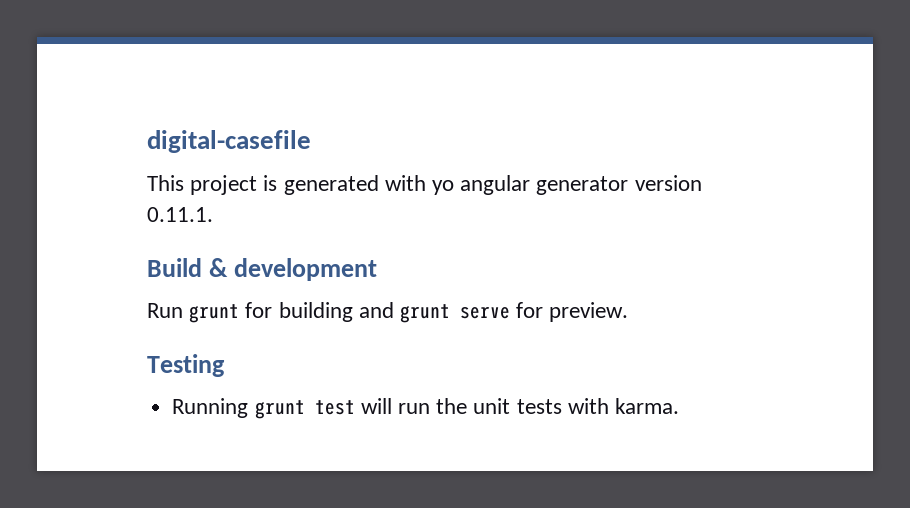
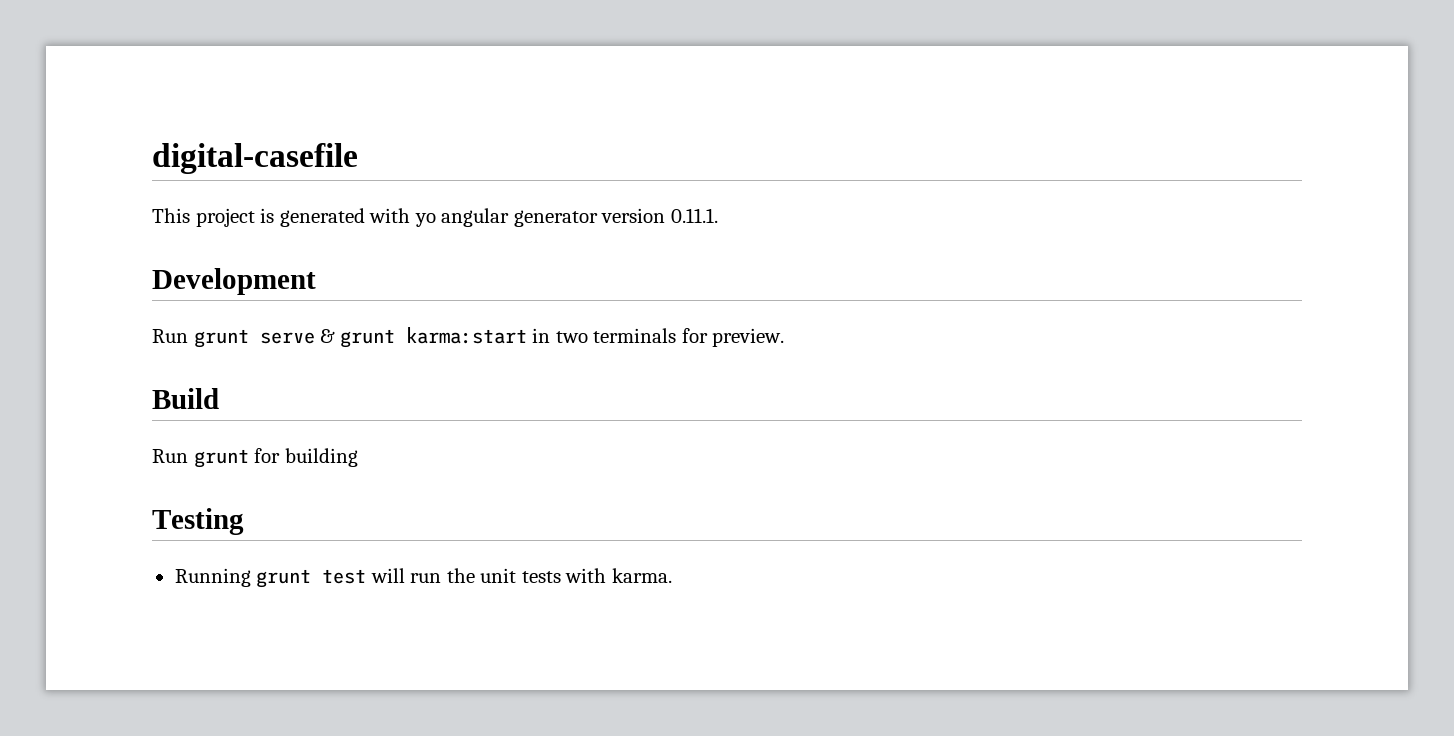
(213, 214) none -> [152,268,316,295] [152,327,785,348] // Development // Run grunt serve & grunt karma:start in two terminals for preview.
[208,258,377,281] & development -> (219, 398) none
[358,302,629,323] and grunt serve for preview. -> (358, 457) none

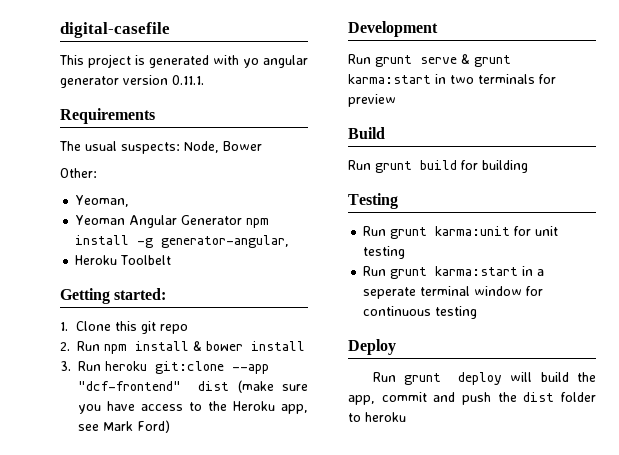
(718, 215) none -> [60,108,155,124] [59,141,262,154] [60,168,97,178] [75,195,130,207] [75,215,270,228] [75,235,290,248] [75,255,172,265] [60,288,167,304] [60,321,188,334] [60,341,305,354] [60,361,269,374] [78,380,308,393] [78,401,308,414] [78,420,170,433] // Requirements // The usual suspects: Node, Bower // Other: // Yeoman, // Yeoman Angular Generator npm install -g generator-angular, // Heroku Toolbelt // Getting started: // 1. Clone this git repo // 2. Run npm install & bower install // 3. Run heroku git:clone --app "dcf-frontend" dist (make sure you have access to the Heroku app, see Mark Ford)
[712,328,785,347] preview. -> [348,94,396,107] preview
(249, 458) none -> [420,160,457,170] build
[174,568,672,588] Running grunt test will run the unit tests with karma. -> [363,226,559,239] [363,246,406,259] [363,266,545,279] [363,286,544,299] [363,306,478,319] [348,339,396,355] [372,372,596,385] [348,392,596,405] [348,412,406,422] Run grunt karma:unit for unit testing // Run grunt karma:start in a seperate terminal window for continuous testing // Deploy // Run grunt deploy will build the app, commit and push the dist folder to heroku

